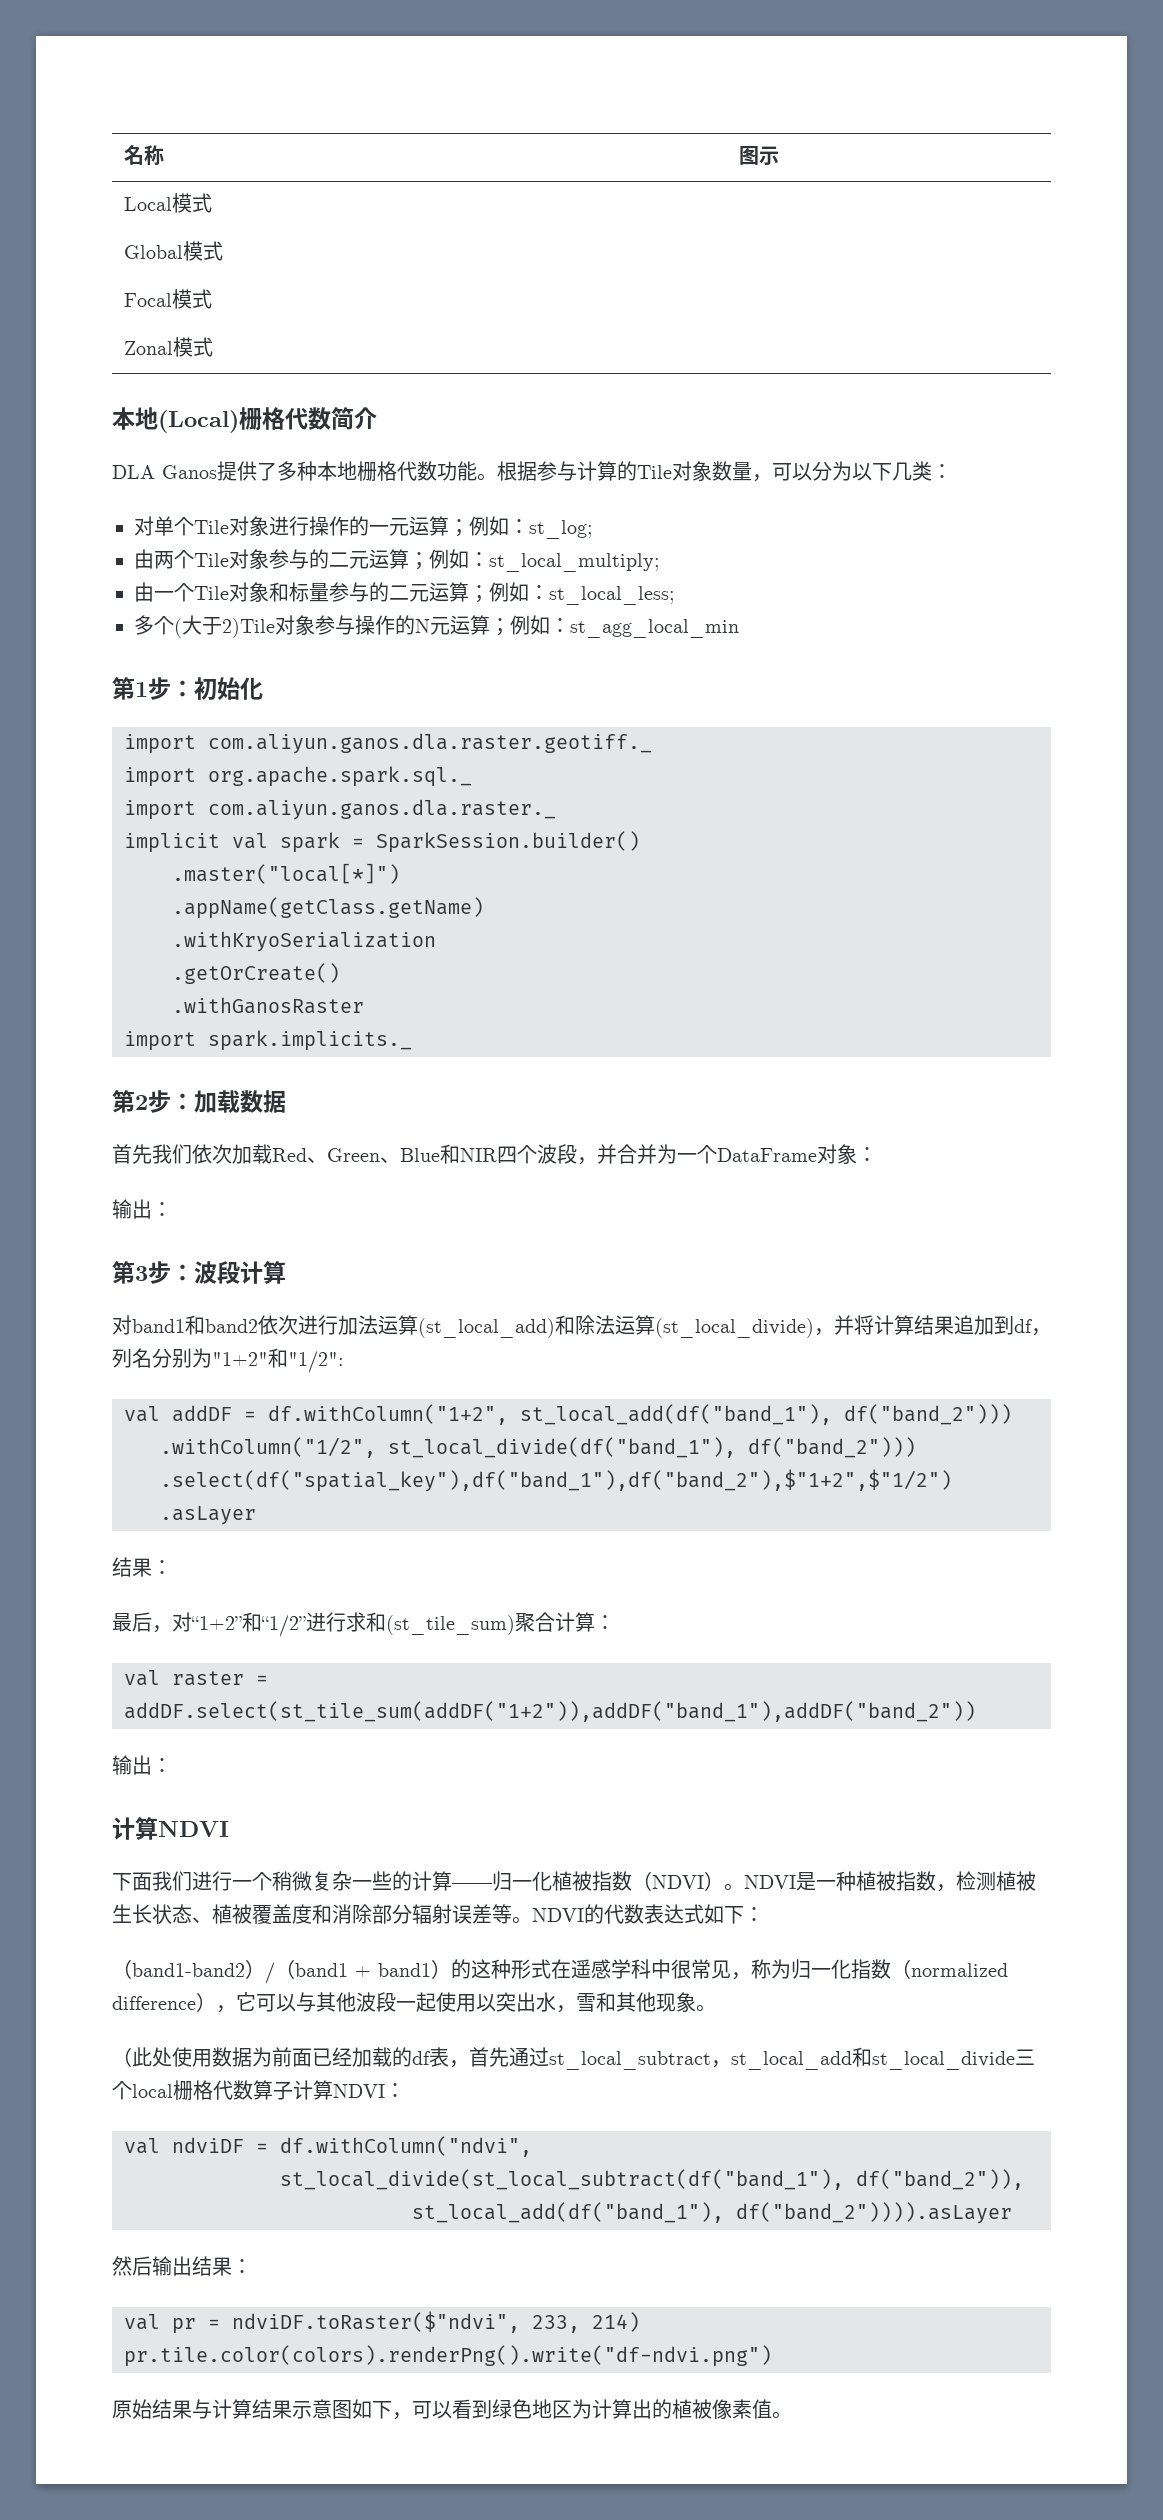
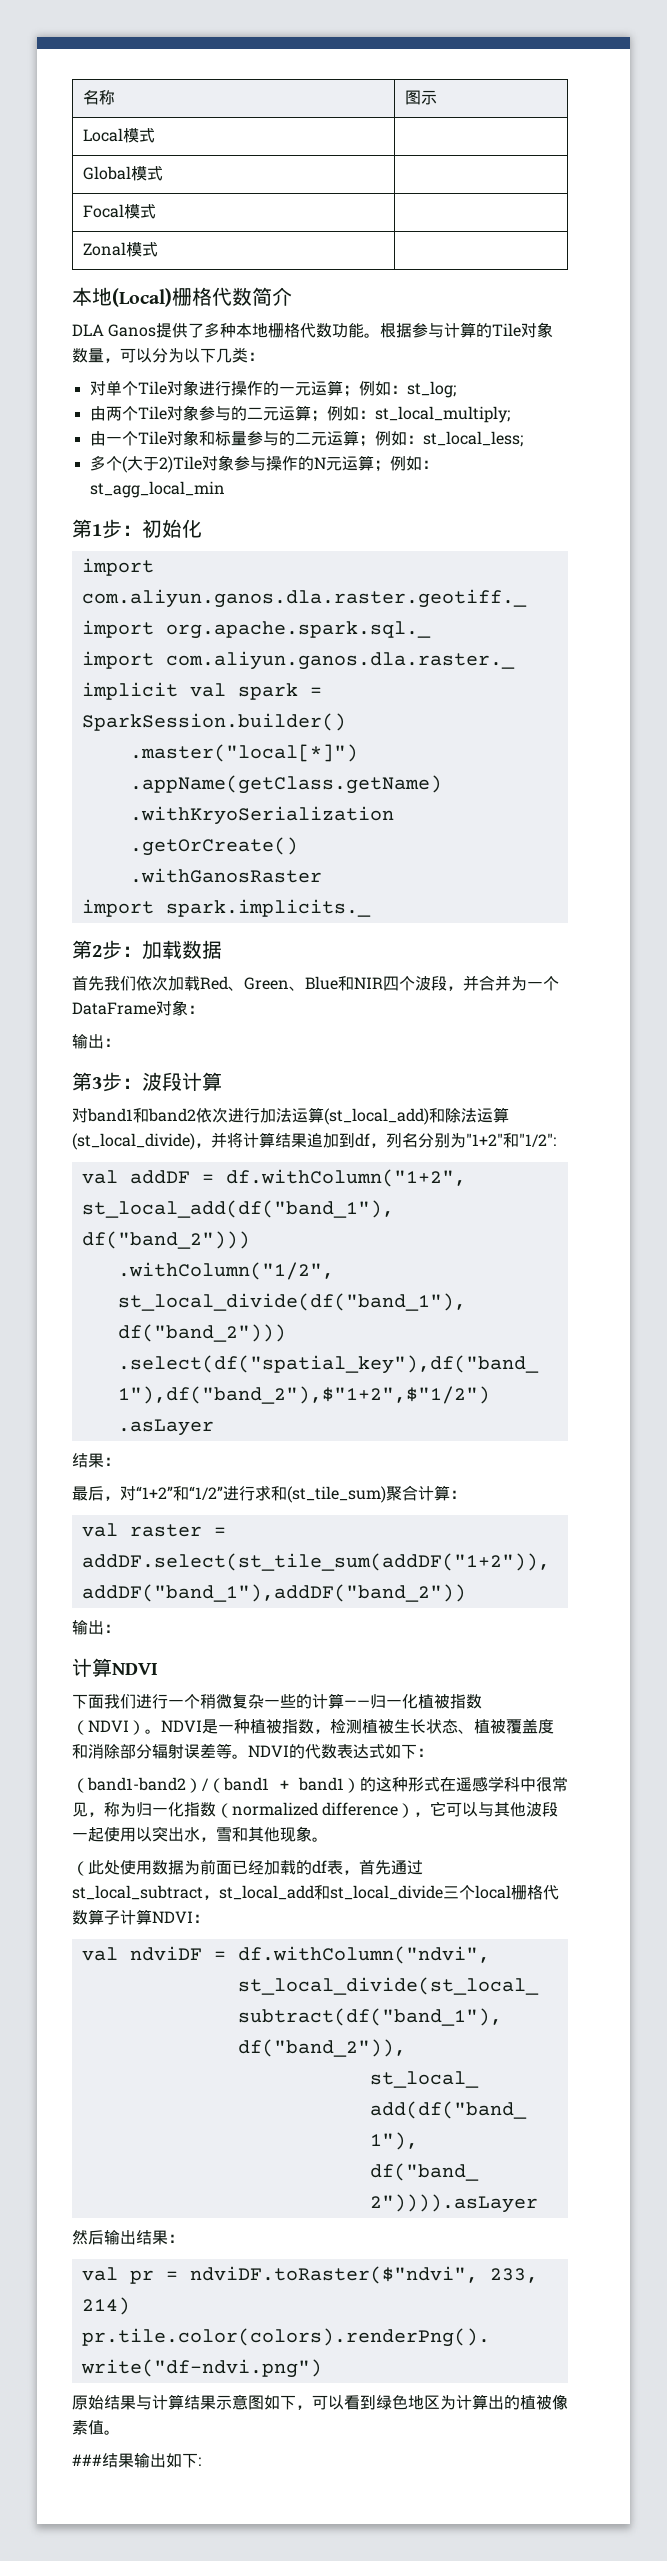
(792, 2415) none -> [72,2453,201,2468] // ###结果输出如下:

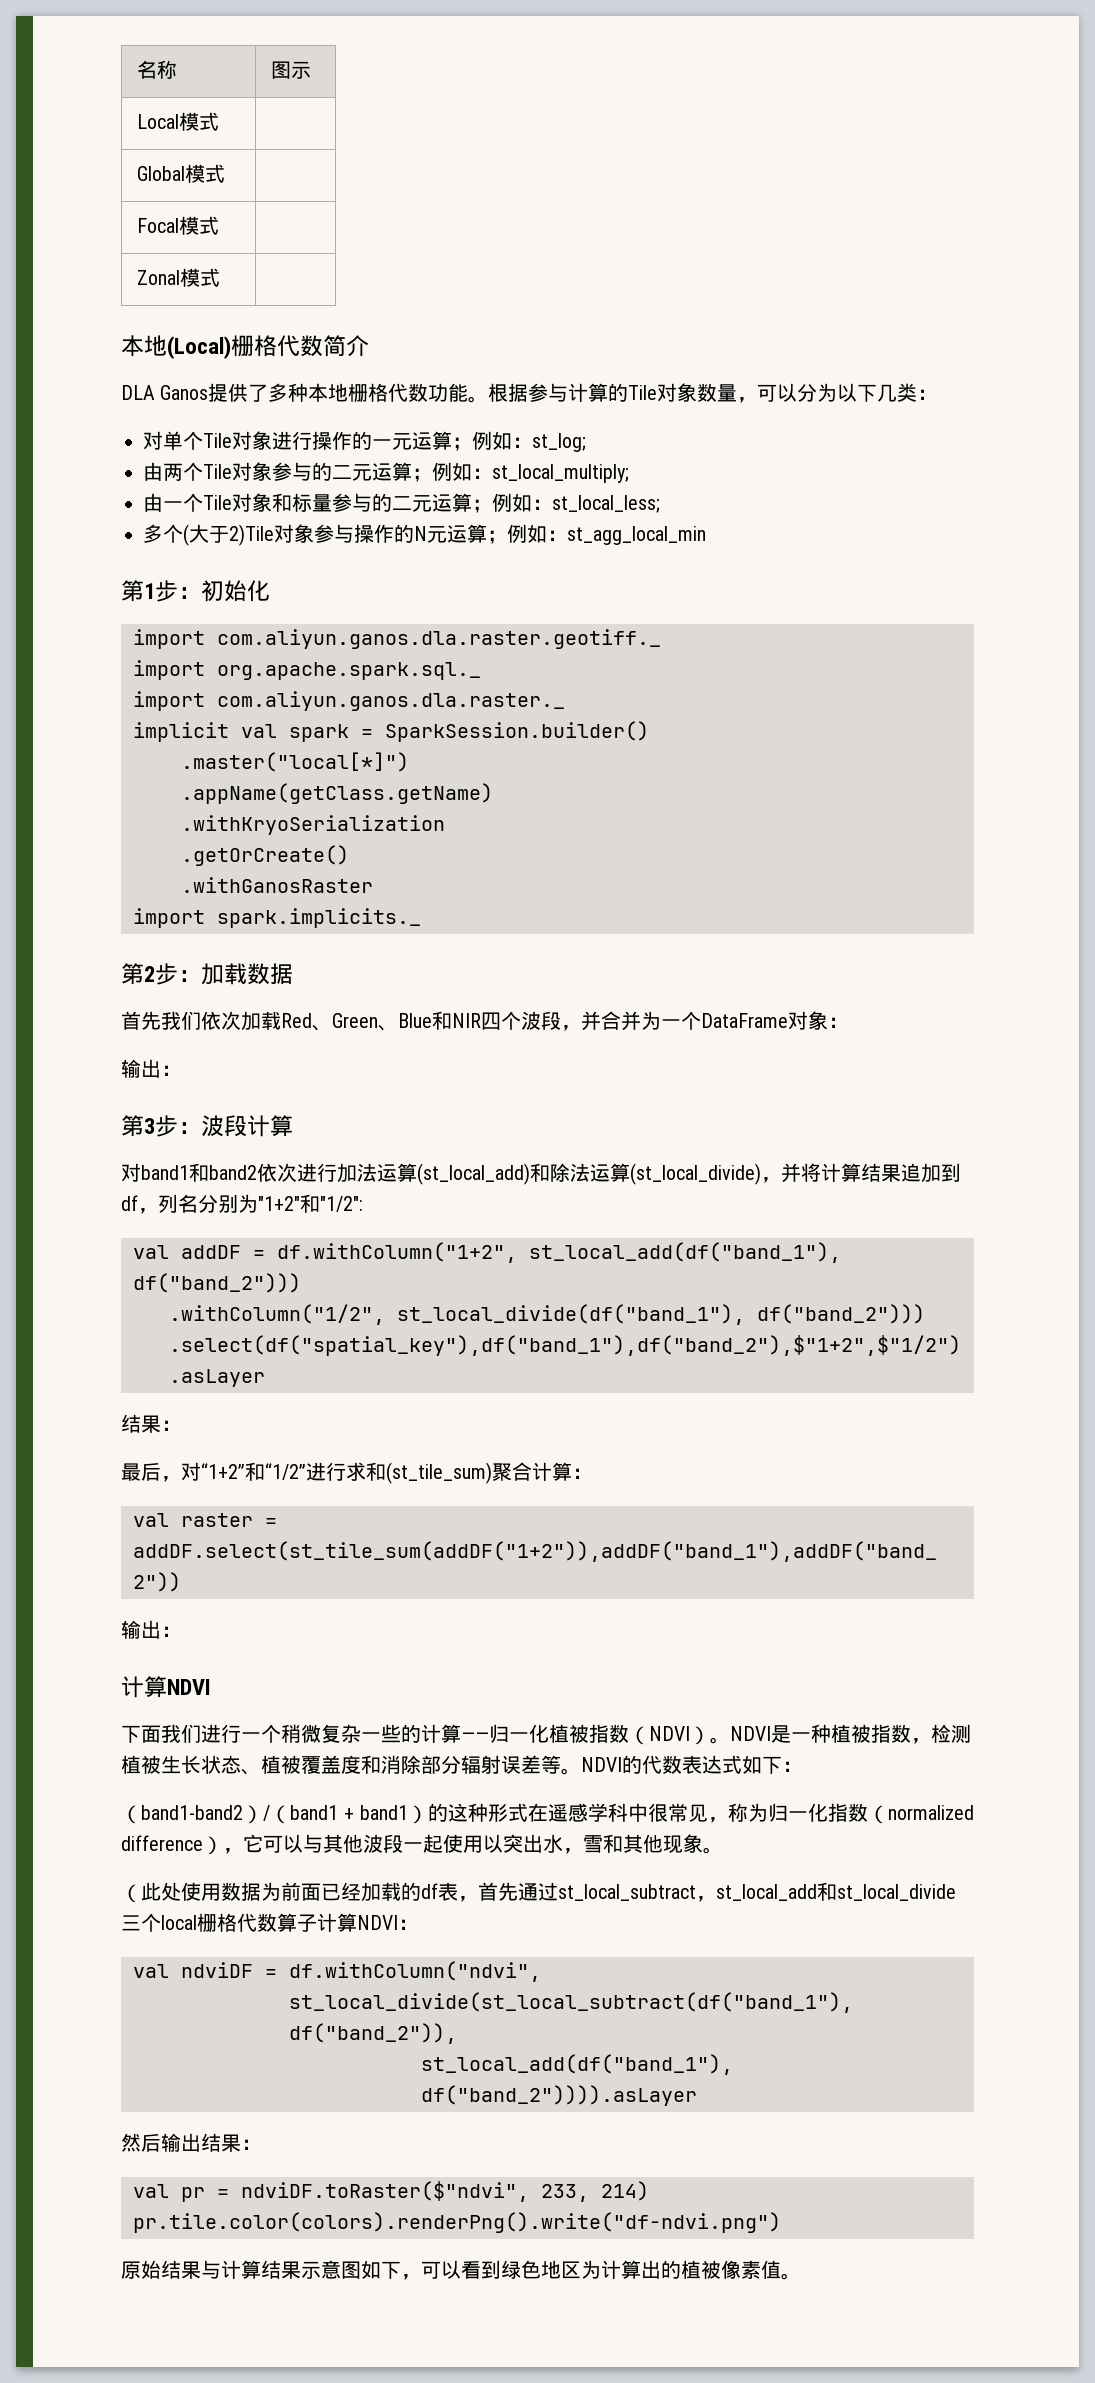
[72,2453,201,2468] // ###结果输出如下: -> (801, 2276) none

